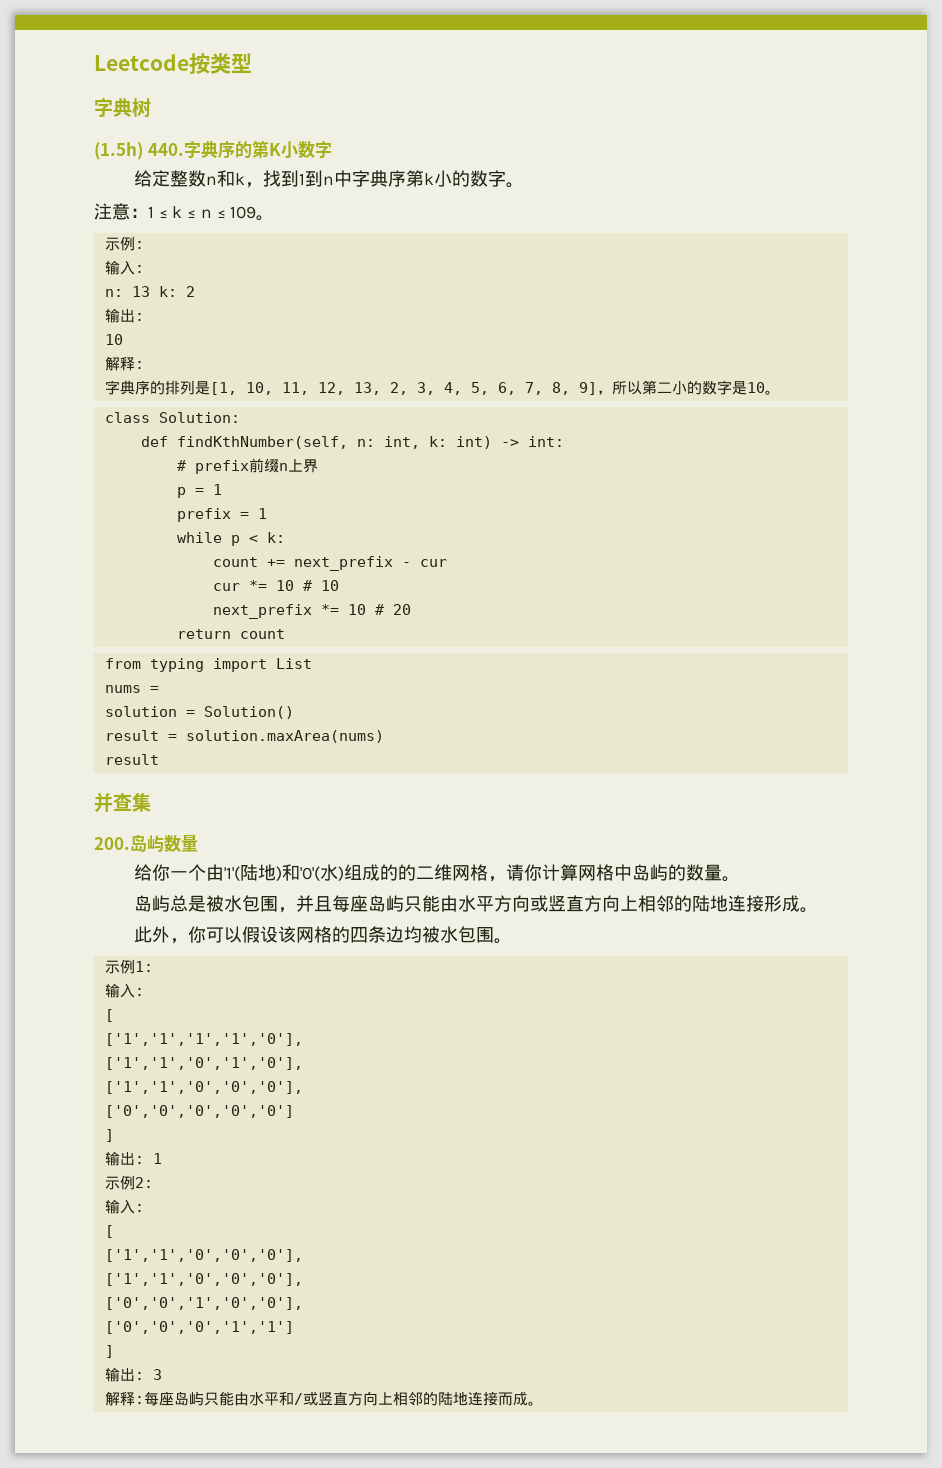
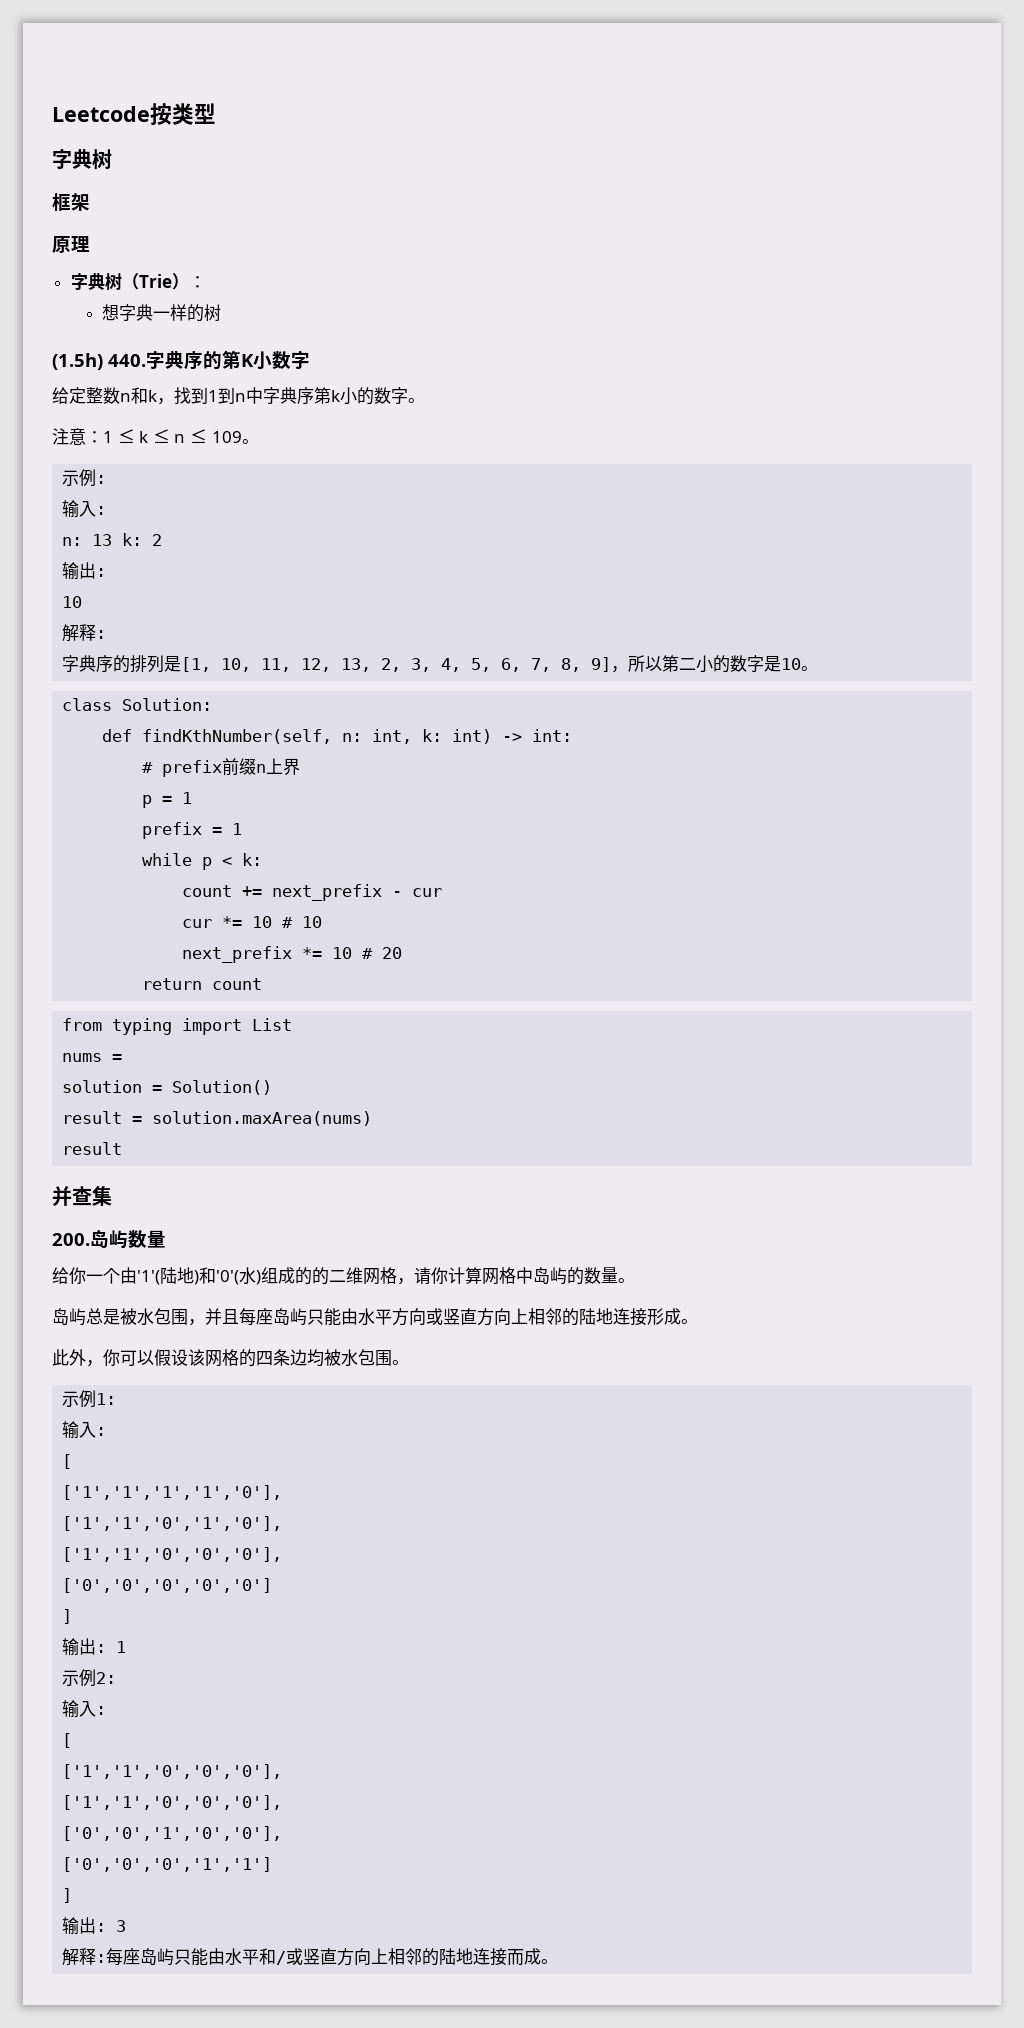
(151, 108) none -> [52,193,90,211] [52,236,90,253] [70,273,206,291] [102,304,222,322] // 框架 // 原理 // 字典树（Trie）： // 想字典一样的树

